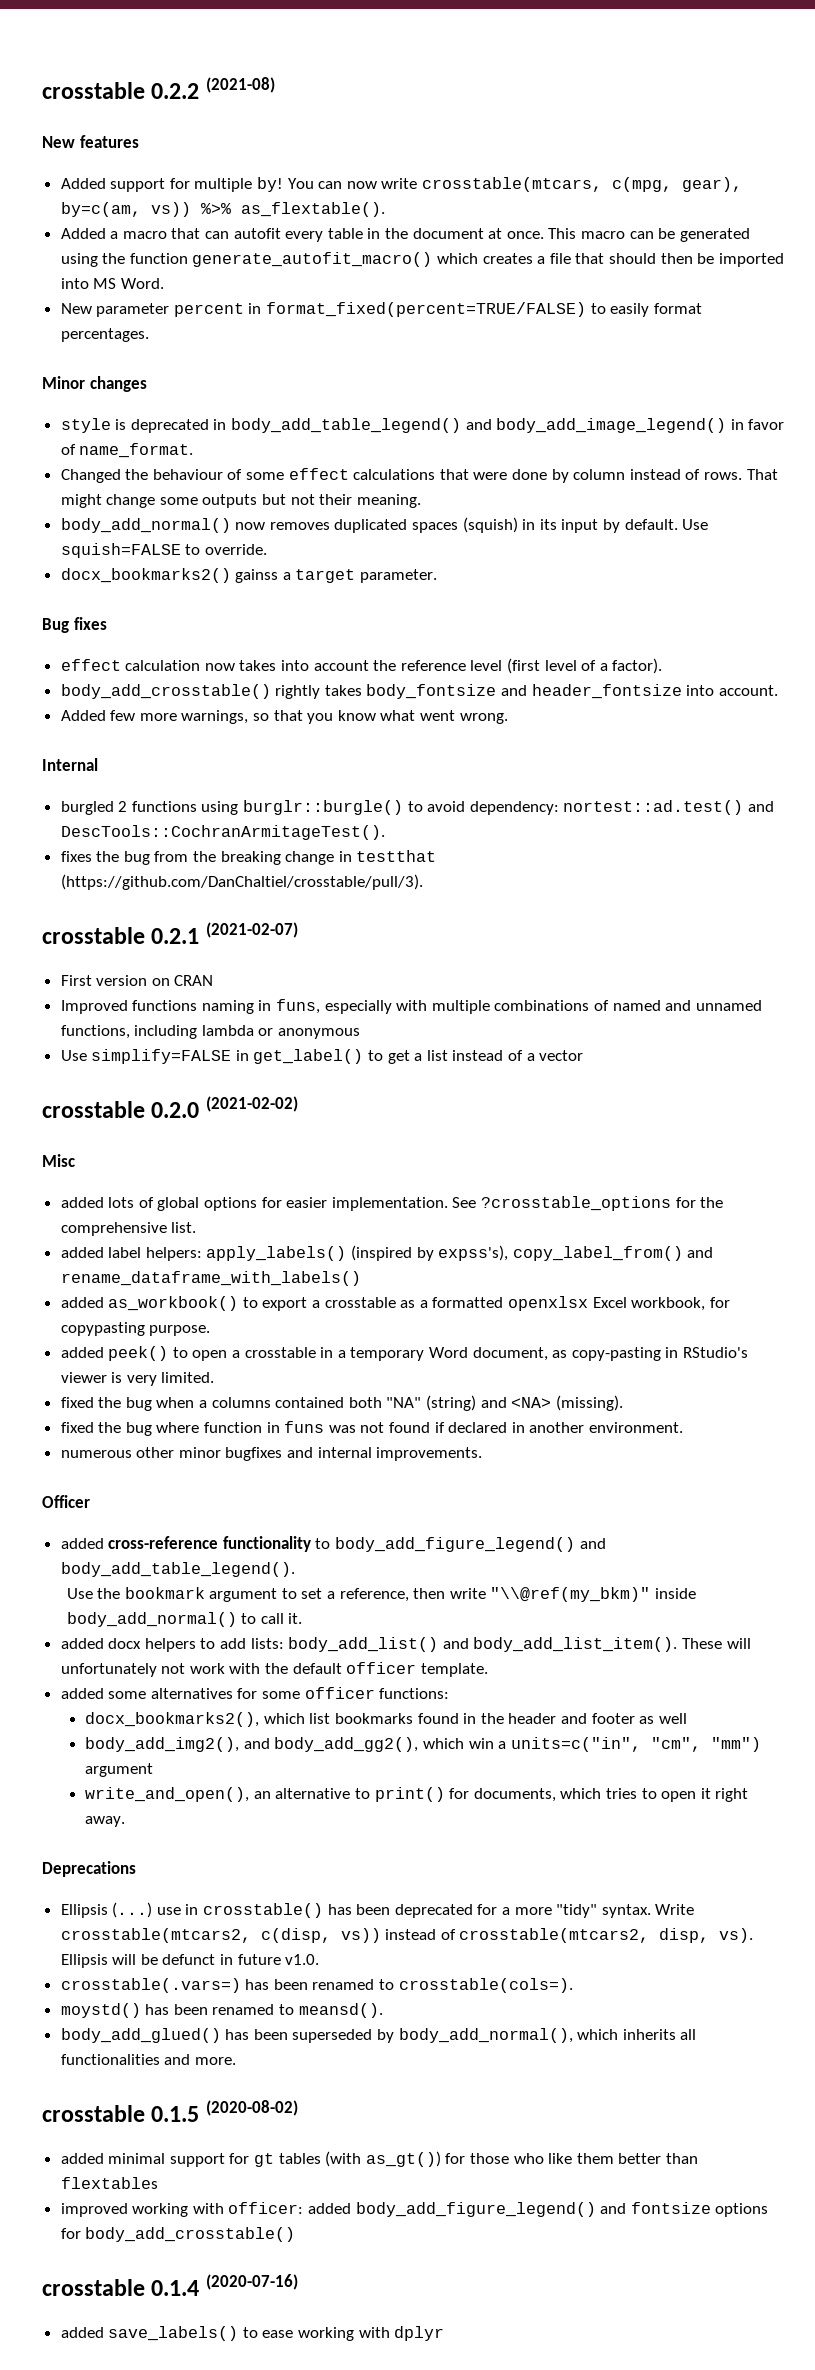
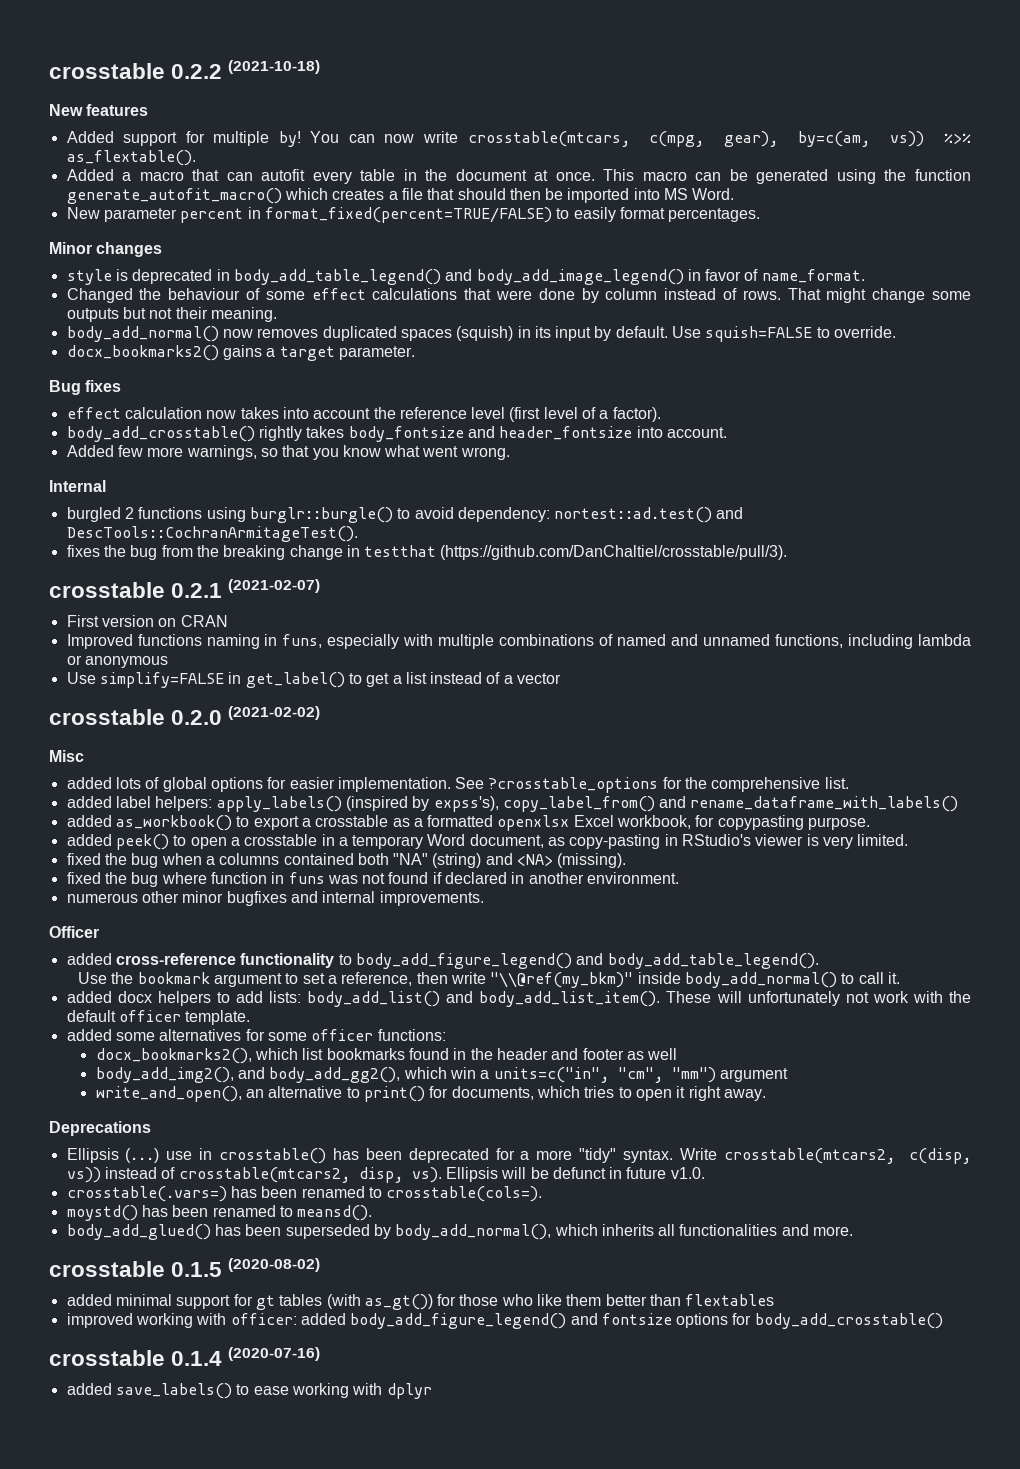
[205,77,275,93] (2021-08) -> [228,60,321,74] (2021-10-18)
[235,569,279,583] gainss -> [222,345,262,360] gains

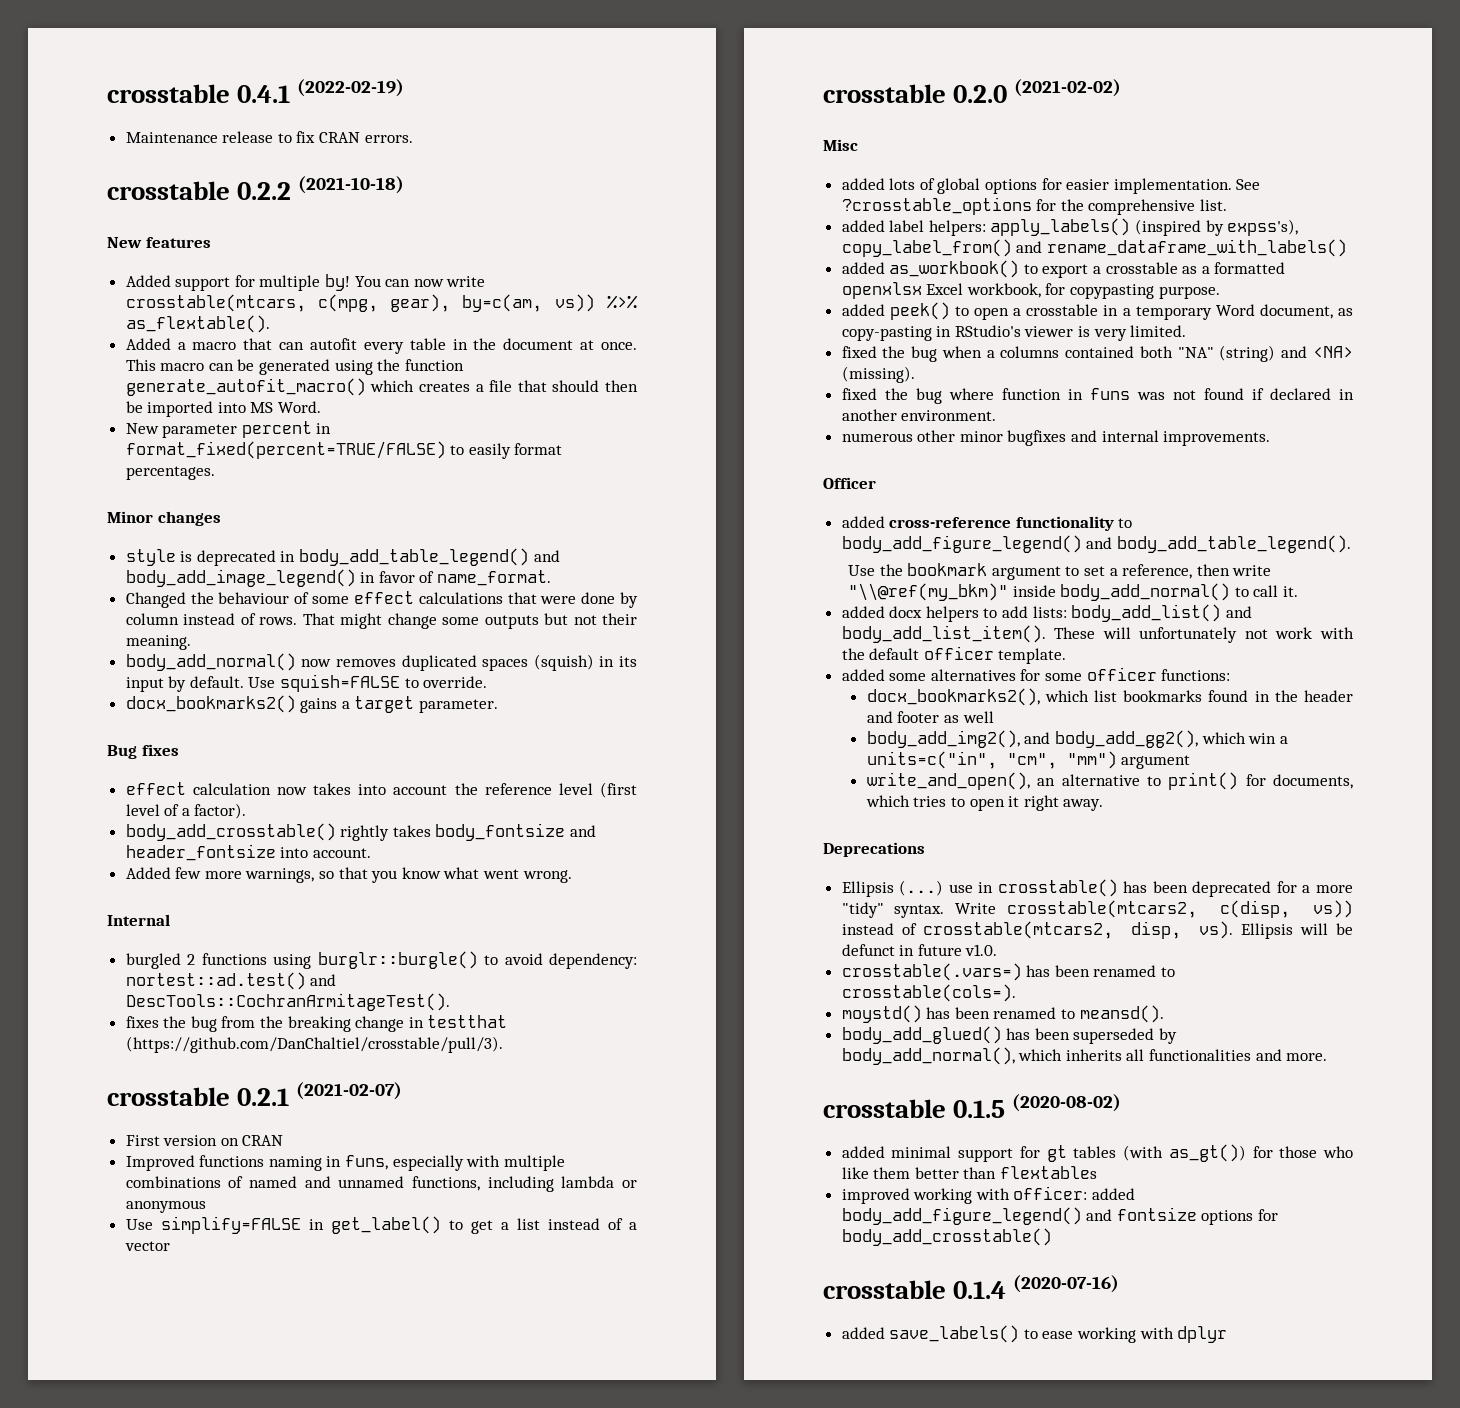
[49,63,165,79] crosstable -> [107,79,405,103] [125,131,413,143] [107,181,230,200] crosstable 0.4.1 (2022-02-19) // Maintenance release to fix CRAN errors. // crosstable

